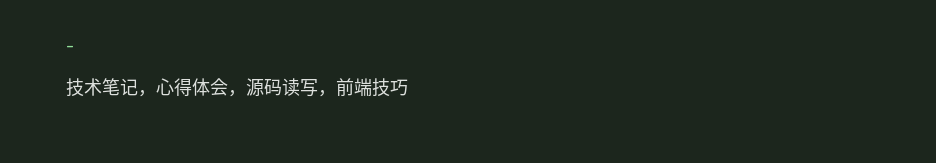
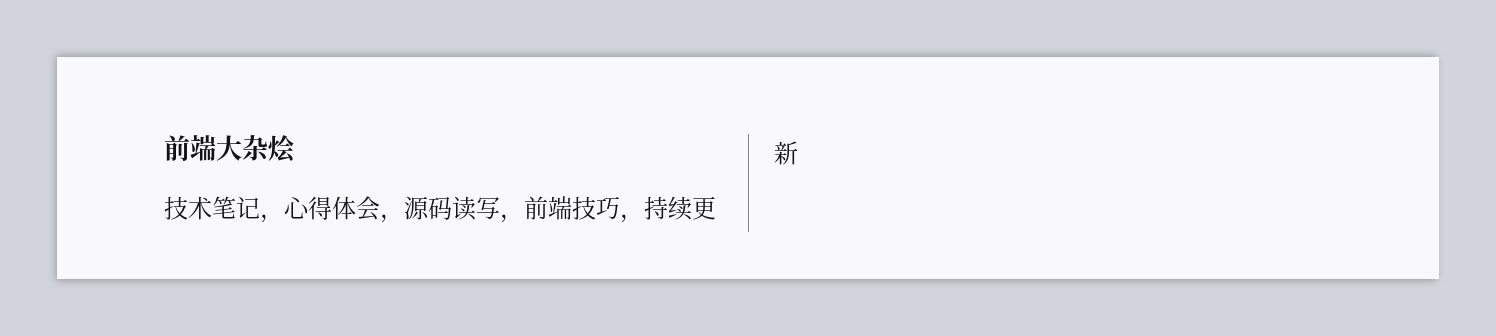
[66,45,74,52] - -> [164,135,296,163] 前端大杂烩
(408, 87) none -> [620,196,716,223] [774,141,798,165] ，持续更新

